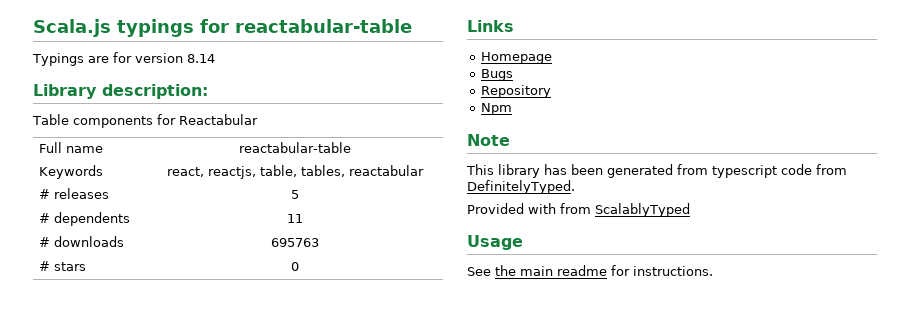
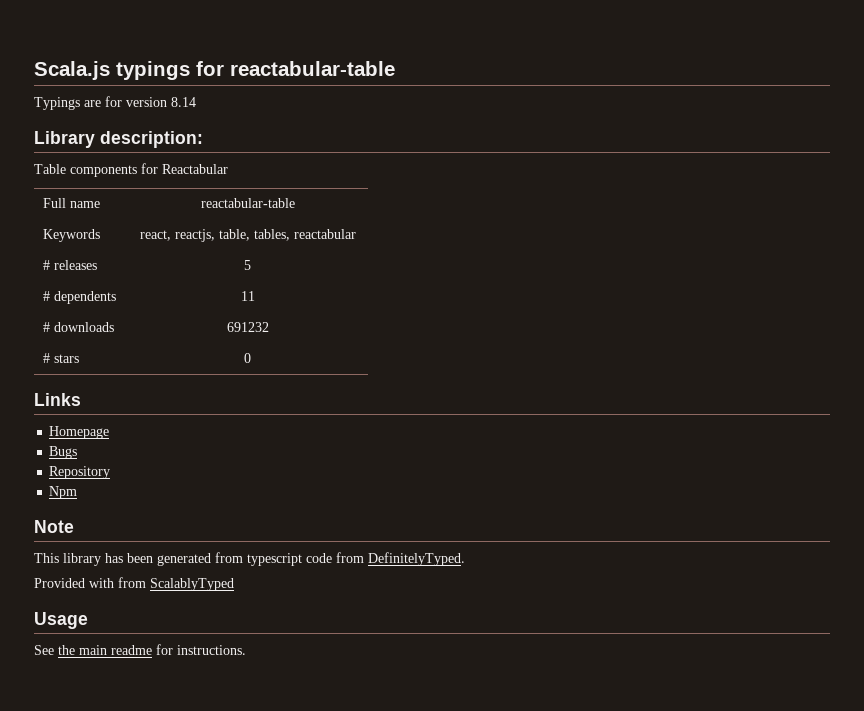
[271,238,319,247] 695763 -> [226,322,269,332] 691232

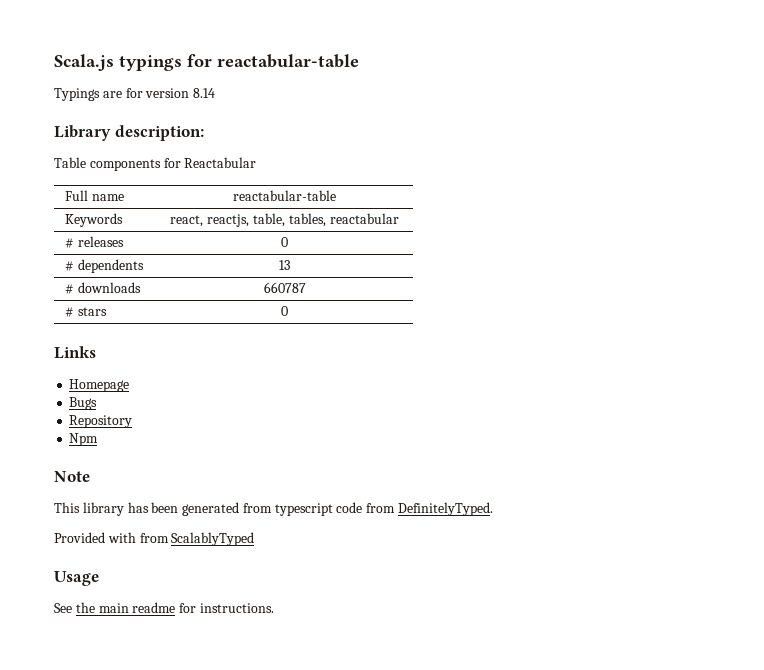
[244,260,251,270] 5 -> [281,237,288,247] 0
[240,291,255,301] 11 -> [279,260,290,270] 13
[226,322,269,332] 691232 -> [263,282,306,293] 660787

